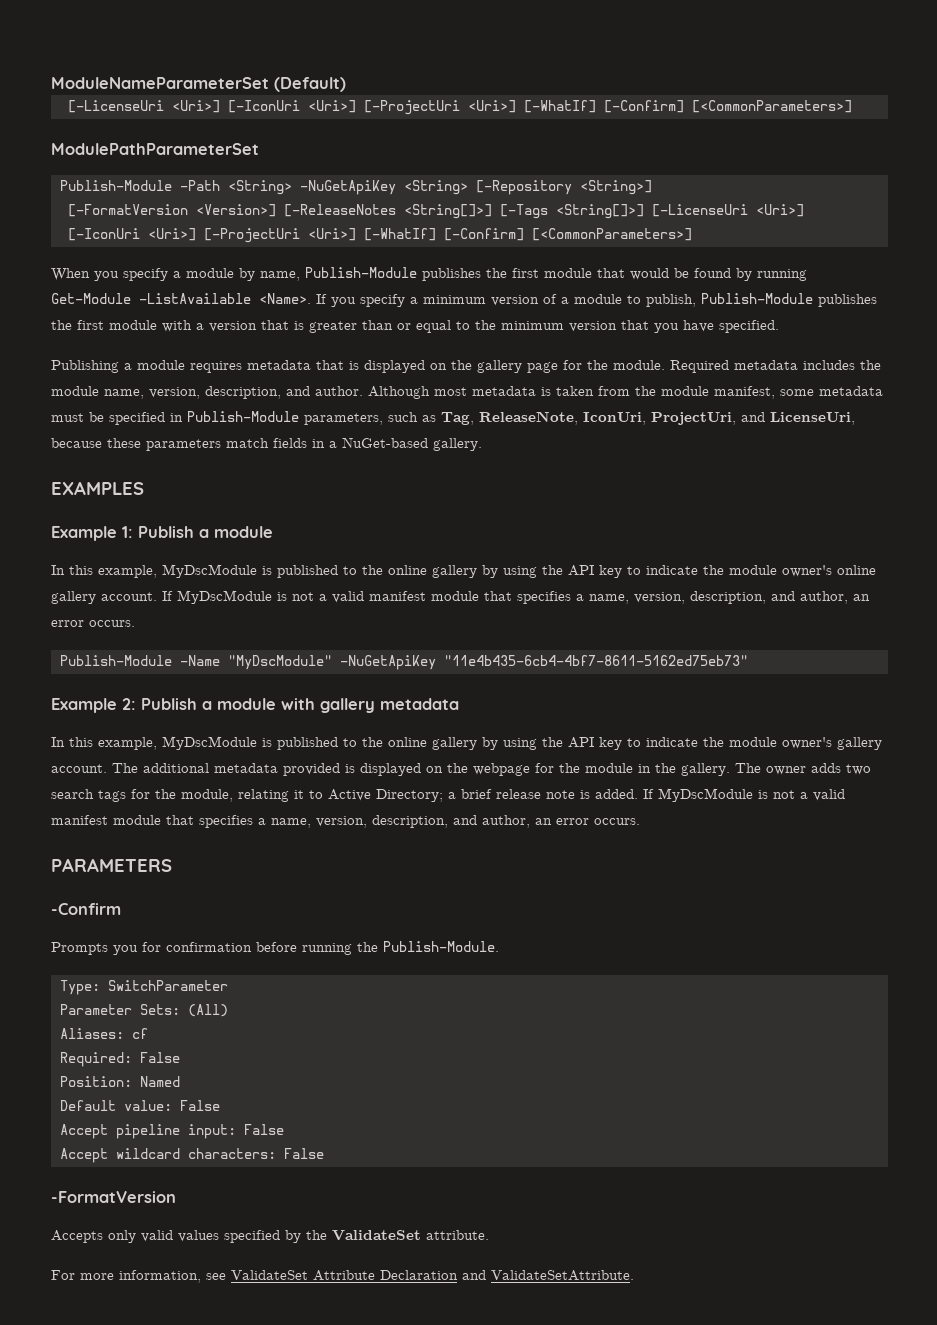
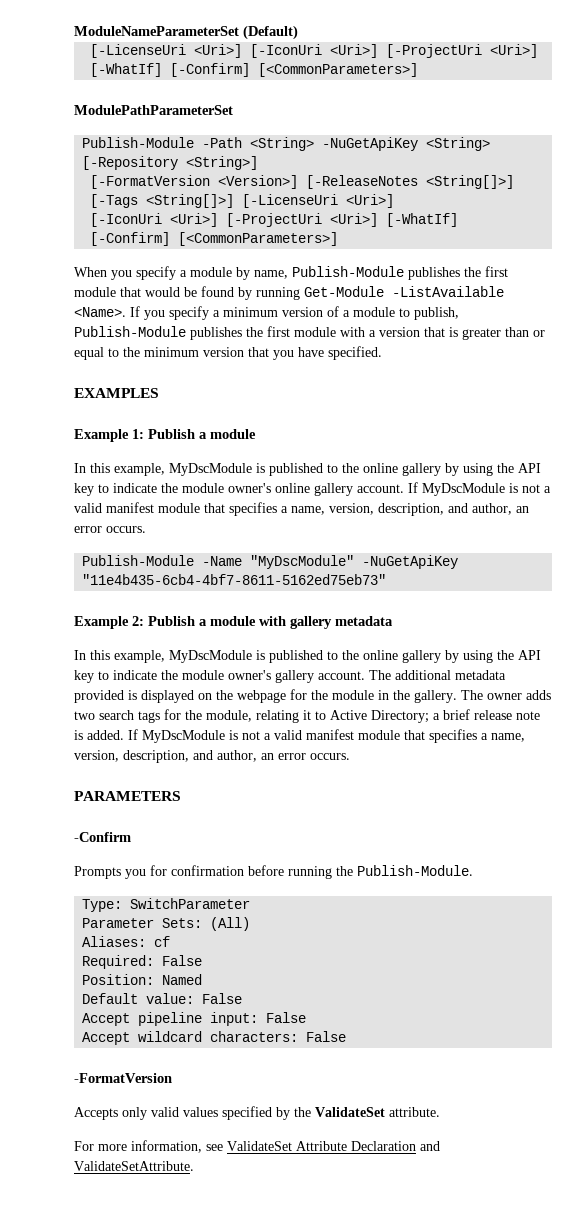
[51,360,881,373] [51,386,883,399] [51,411,855,425] [51,437,482,451] // Publishing a module requires metadata that is displayed on the gallery page for the module. Required metadata includes the module name, version, description, and author. Although most metadata is taken from the module manifest, some metadata must be specified in Publish-Module parameters, such as Tag, ReleaseNote, IconUri, ProjectUri, and LicenseUri, because these parameters match fields in a NuGet-based gallery. -> (382, 353) none

